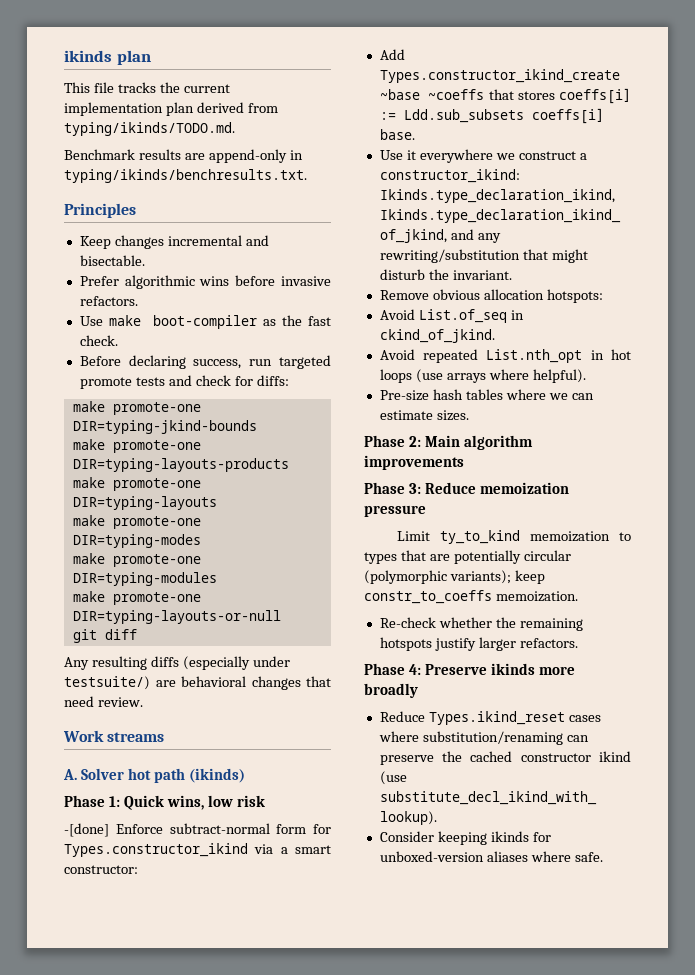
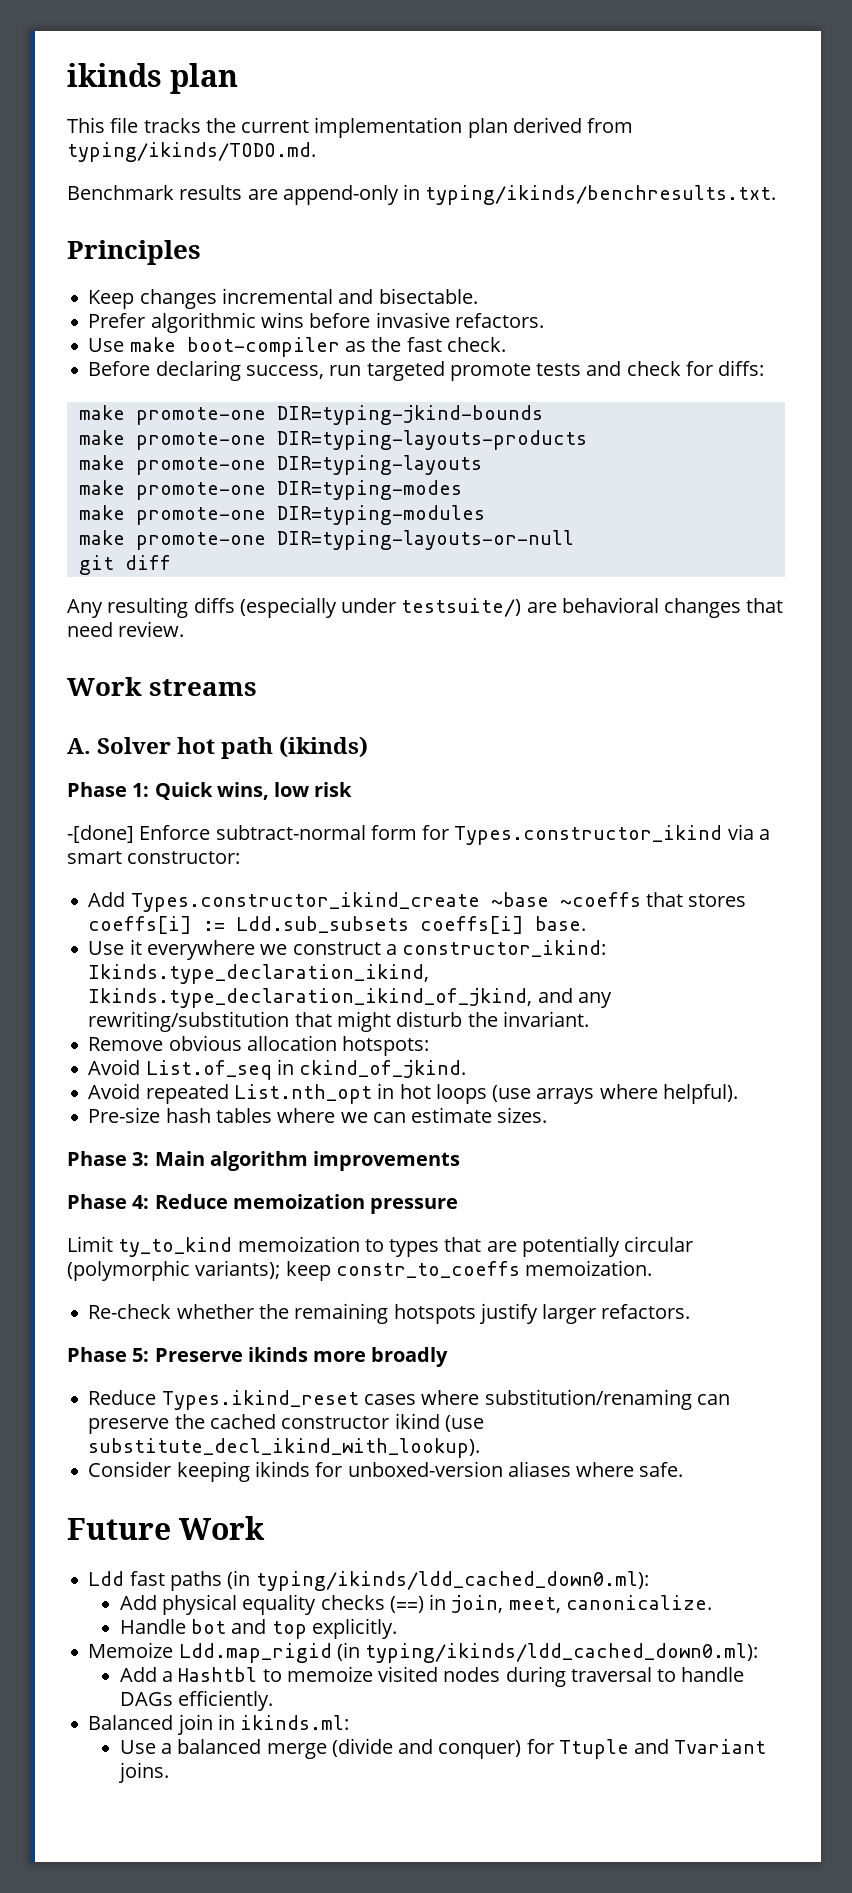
[408,436,421,447] 2: -> [132,1152,150,1166] 3:
[408,483,421,494] 3: -> [132,1195,150,1209] 4:
[408,664,421,675] 4: -> [132,1348,150,1362] 5:
(603, 857) none -> [67,1516,266,1540] [88,1570,649,1591] [119,1594,712,1615] [119,1618,397,1639] [88,1642,759,1663] [119,1666,745,1687] [119,1690,274,1711] [88,1714,350,1735] [119,1738,767,1759] [117,1762,169,1783] // Future Work // Ldd fast paths (in typing/ikinds/ldd_cached_down0.ml): // Add physical equality checks (==) in join, meet, canonicalize. // Handle bot and top explicitly. // Memoize Ldd.map_rigid (in typing/ikinds/ldd_cached_down0.ml): // Add a Hashtbl to memoize visited nodes during traversal to handle DAGs efficiently. // Balanced join in ikinds.ml: // Use a balanced merge (divide and conquer) for Ttuple and Tvariant joins.

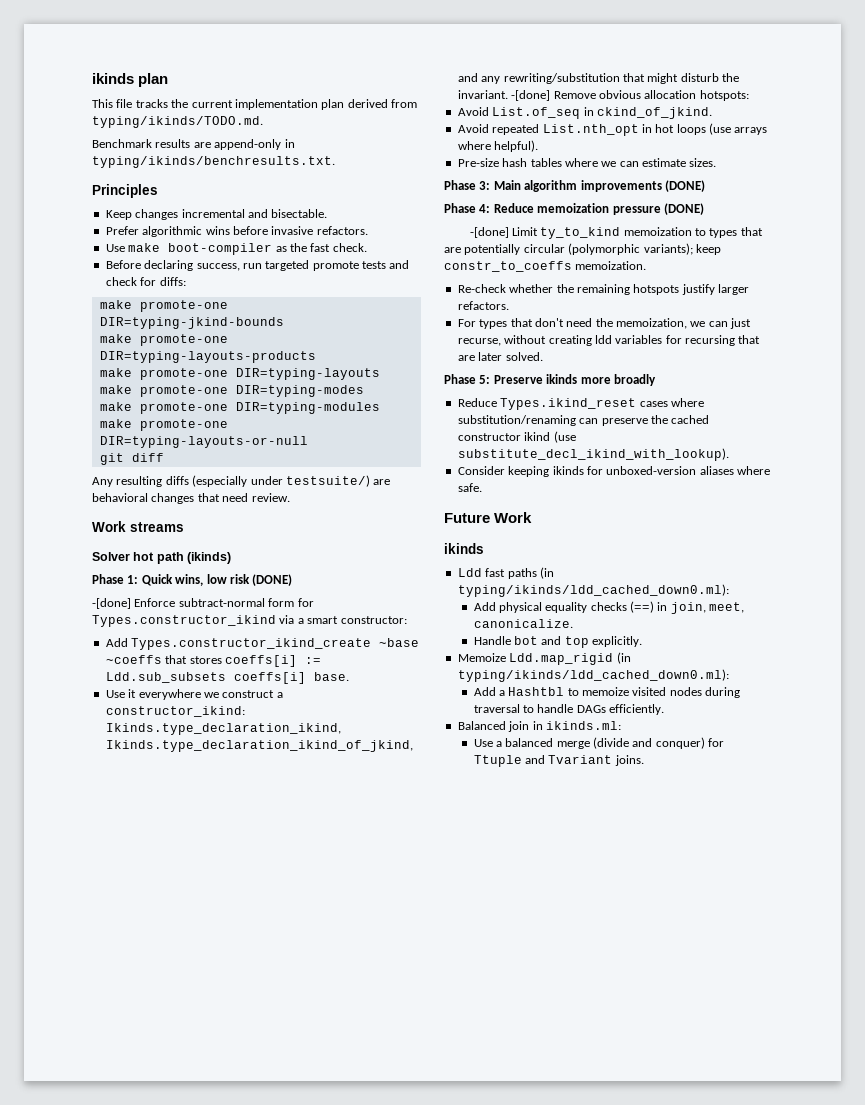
[67,738,91,754] A. -> (184, 527) none
(353, 789) none -> [252,574,293,586] (DONE)
(589, 1019) // -> [511,90,551,101] -[done]
(461, 1161) none -> [664,180,705,192] (DONE)
(459, 1206) // -> [663,203,704,215] [469,227,509,238] (DONE) // -[done]
(691, 1311) none -> [457,318,752,329] [457,335,761,346] [457,352,543,361] // For types that don't need the memoization, we can just recurse, without creating ldd variables for recursing that are later solved.
(266, 1528) none -> [444,543,484,554] // ikinds

